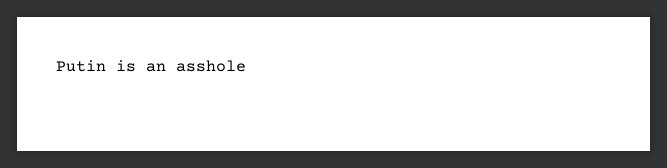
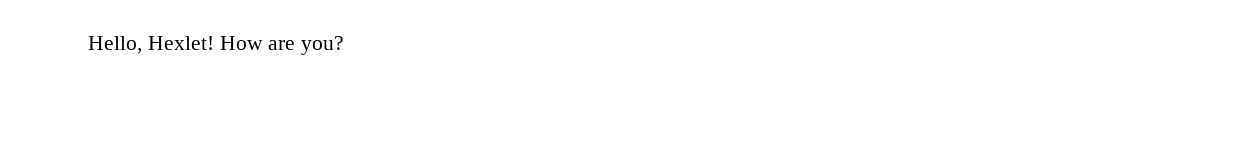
[56,60,246,72] Putin is an asshole -> [88,36,345,55] Hello, Hexlet! How are you?

